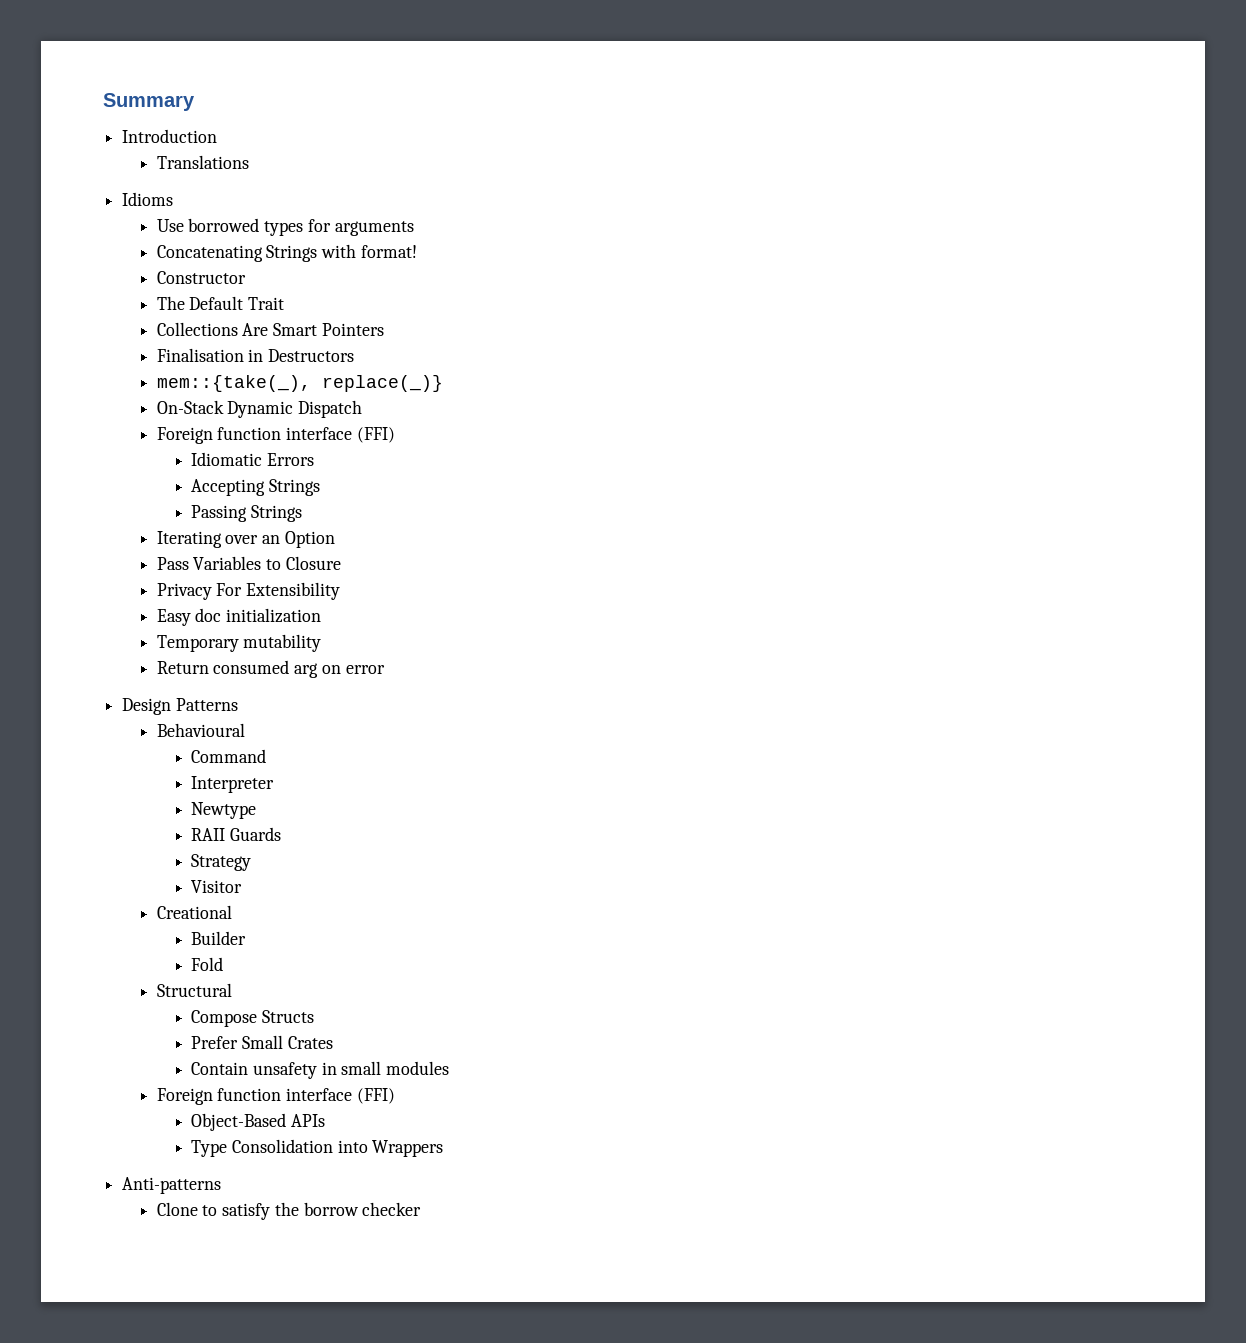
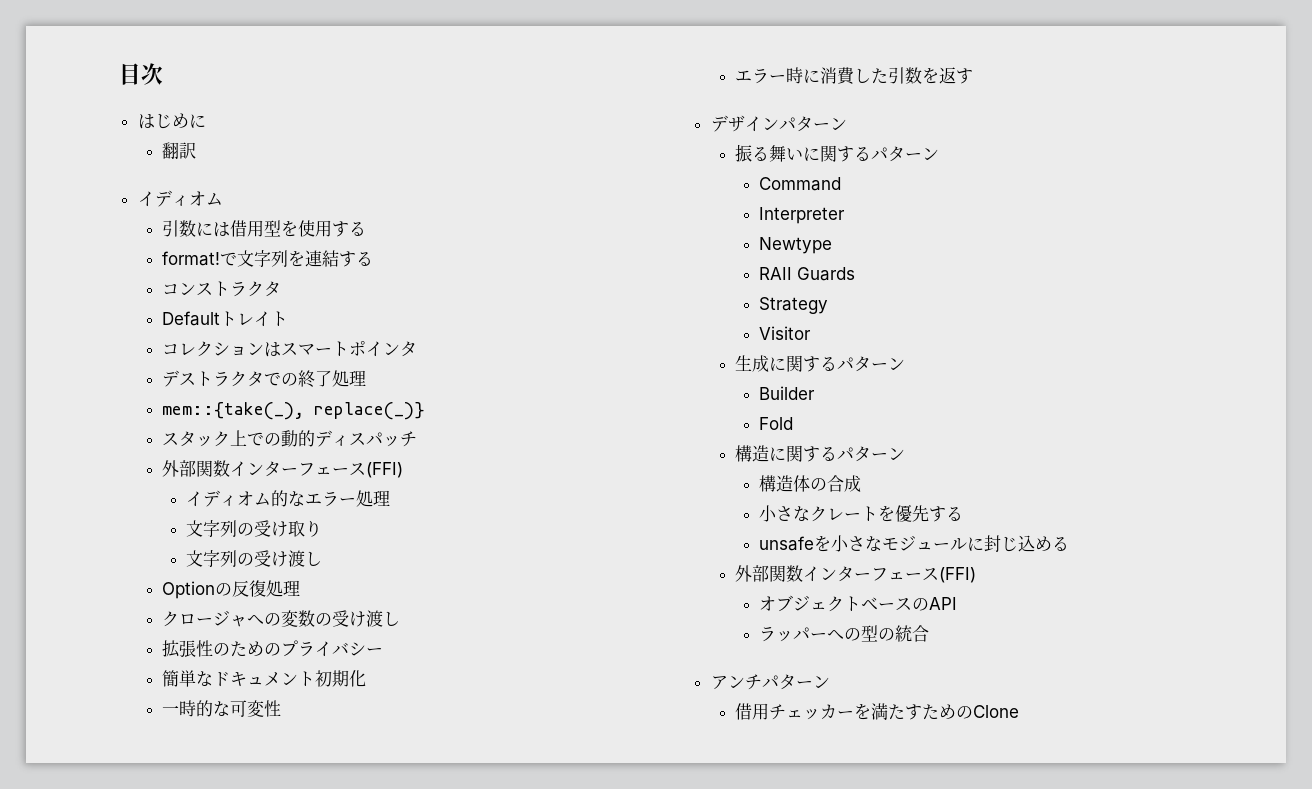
[103,93,195,111] [122,129,218,143] [156,155,249,169] [122,192,174,206] [156,218,414,236] [156,244,417,262] [156,271,246,284] [156,296,285,310] [156,322,384,336] [156,348,355,362] [156,375,443,392] [156,400,363,418] [156,427,395,444] [191,452,314,466] [191,479,320,496] [191,505,302,522] [156,531,335,548] [156,556,341,570] [156,582,341,600] [156,608,322,626] [156,634,322,652] [156,660,385,678] [122,698,238,715] [156,723,245,737] Summary // Introduction // Translations // Idioms // Use borrowed types for arguments // Concatenating Strings with format! // Constructor // The Default Trait // Collections Are Smart Pointers // Finalisation in Destructors // mem::{take(_), replace(_)} // On-Stack Dynamic Dispatch // Foreign function interface (FFI) // Idiomatic Errors // Accepting Strings // Passing Strings // Iterating over an Option // Pass Variables to Closure // Privacy For Extensibility // Easy doc initialization // Temporary mutability // Return consumed arg on error // Design Patterns // Behavioural -> [119,63,163,85] [137,113,206,129] [162,142,197,159] [137,190,223,207] [162,220,367,237] [162,250,374,267] [162,281,282,297] [162,311,289,327] [162,341,418,357] [162,370,367,388] [162,402,426,420] [162,430,418,447] [162,460,404,478] [186,490,391,507] [186,520,323,537] [186,550,323,567] [162,580,301,599] [162,610,401,627] [162,640,384,658] [162,670,367,687] [162,700,282,717] [735,67,974,85] [710,115,847,132] [735,144,940,162] 目次 // はじめに // 翻訳 // イディオム // 引数には借用型を使用する // format!で文字列を連結する // コンストラクタ // Defaultトレイト // コレクションはスマートポインタ // デストラクタでの終了処理 // mem::{take(_), replace(_)} // スタック上での動的ディスパッチ // 外部関数インターフェース(FFI) // イディオム的なエラー処理 // 文字列の受け取り // 文字列の受け渡し // Optionの反復処理 // クロージャへの変数の受け渡し // 拡張性のためのプライバシー // 簡単なドキュメント初期化 // 一時的な可変性 // エラー時に消費した引数を返す // デザインパターン // 振る舞いに関するパターン
[156,905,232,919] [191,931,247,945] [191,957,224,971] [156,983,232,997] [191,1010,314,1027] [191,1035,333,1049] [191,1061,450,1079] [156,1088,395,1105] [191,1113,325,1131] [191,1139,444,1157] [122,1177,222,1194] [156,1202,422,1220] Creational // Builder // Fold // Structural // Compose Structs // Prefer Small Crates // Contain unsafety in small modules // Foreign function interface (FFI) // Object-Based APIs // Type Consolidation into Wrappers // Anti-patterns // Clone to satisfy the borrow checker -> [735,355,906,372] [759,386,816,400] [759,417,794,430] [735,445,906,462] [759,475,862,492] [759,505,964,522] [759,535,1070,552] [735,565,977,583] [759,595,958,612] [759,625,930,642] [710,674,830,690] [735,703,1020,720] 生成に関するパターン // Builder // Fold // 構造に関するパターン // 構造体の合成 // 小さなクレートを優先する // unsafeを小さなモジュールに封じ込める // 外部関数インターフェース(FFI) // オブジェクトベースのAPI // ラッパーへの型の統合 // アンチパターン // 借用チェッカーを満たすためのClone

